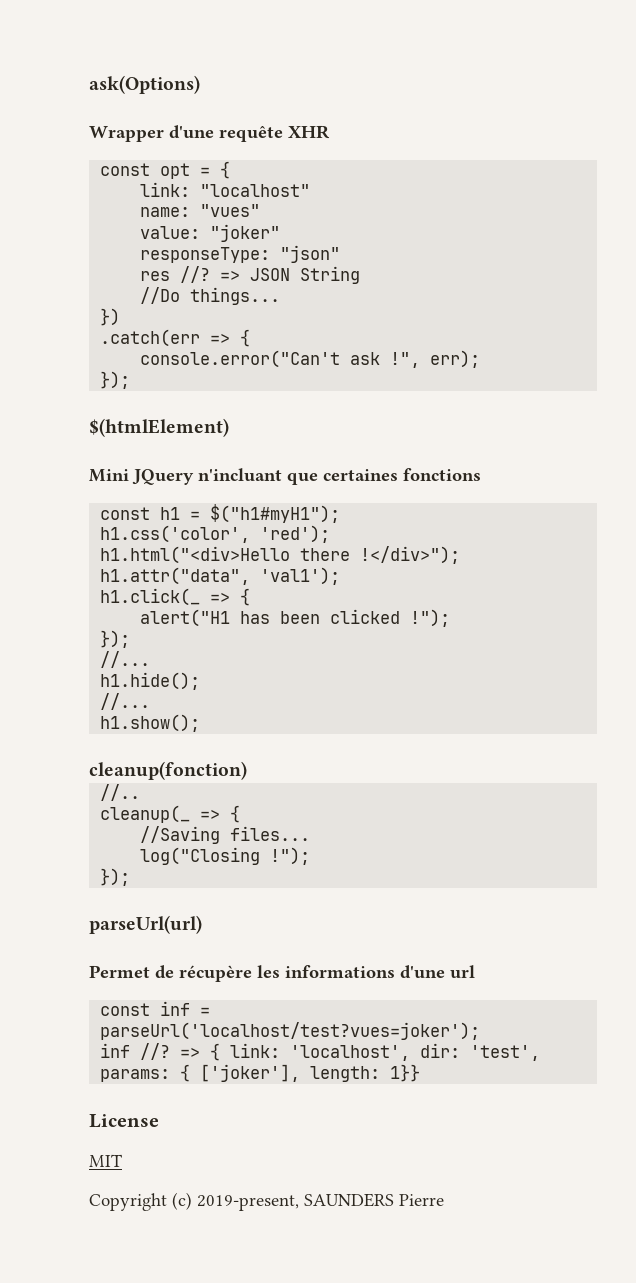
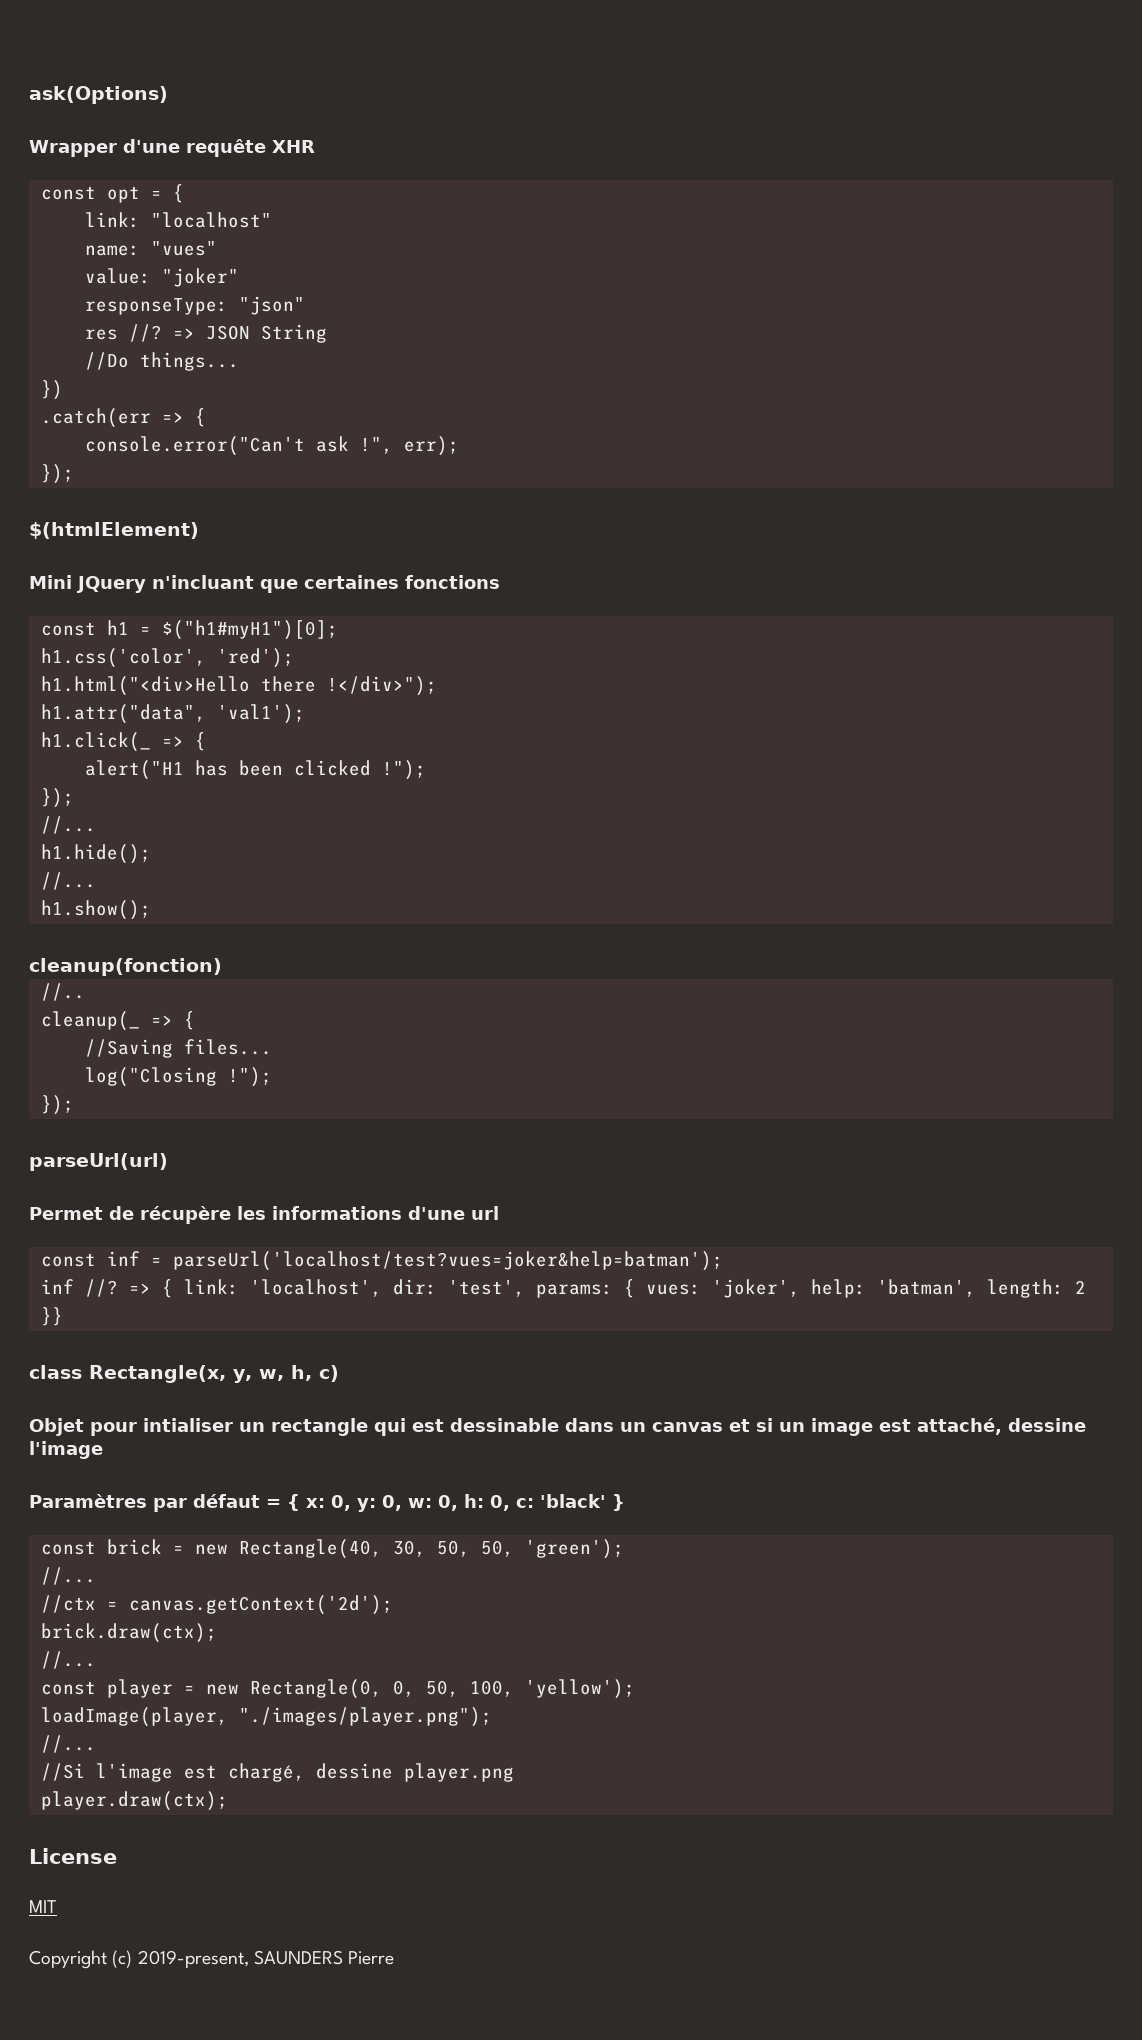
[210,504,341,523] $("h1#myH1"); -> [161,620,338,640] $("h1#myH1")[0];
[100,1022,481,1040] parseUrl('localhost/test?vues=joker'); -> [172,1251,723,1271] parseUrl('localhost/test?vues=joker&help=batman');
[200,1064,421,1082] ['joker'], length: 1}} -> [645,1279,1086,1298] [40,1307,63,1326] [29,1365,339,1383] [29,1418,1086,1436] [29,1441,103,1459] [29,1494,625,1512] [40,1539,624,1559] [40,1567,96,1585] [40,1595,393,1615] [40,1623,217,1643] [40,1651,96,1669] [40,1679,635,1699] [40,1707,492,1727] [40,1735,96,1753] [40,1763,514,1782] [40,1791,228,1811] vues: 'joker', help: 'batman', length: 2 }} // class Rectangle(x, y, w, h, c) // Objet pour intialiser un rectangle qui est dessinable dans un canvas et si un image est attaché, dessine l'image // Paramètres par défaut = { x: 0, y: 0, w: 0, h: 0, c: 'black' } // const brick = new Rectangle(40, 30, 50, 50, 'green'); // //... // //ctx = canvas.getContext('2d'); // brick.draw(ctx); // //... // const player = new Rectangle(0, 0, 50, 100, 'yellow'); // loadImage(player, "./images/player.png"); // //... // //Si l'image est chargé, dessine player.png // player.draw(ctx);

